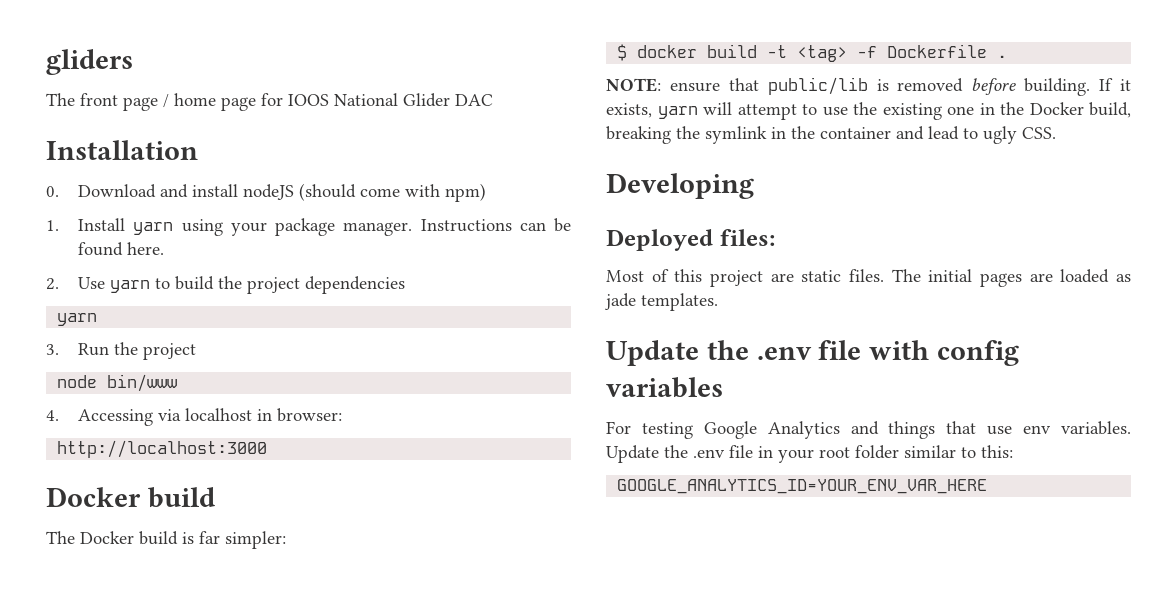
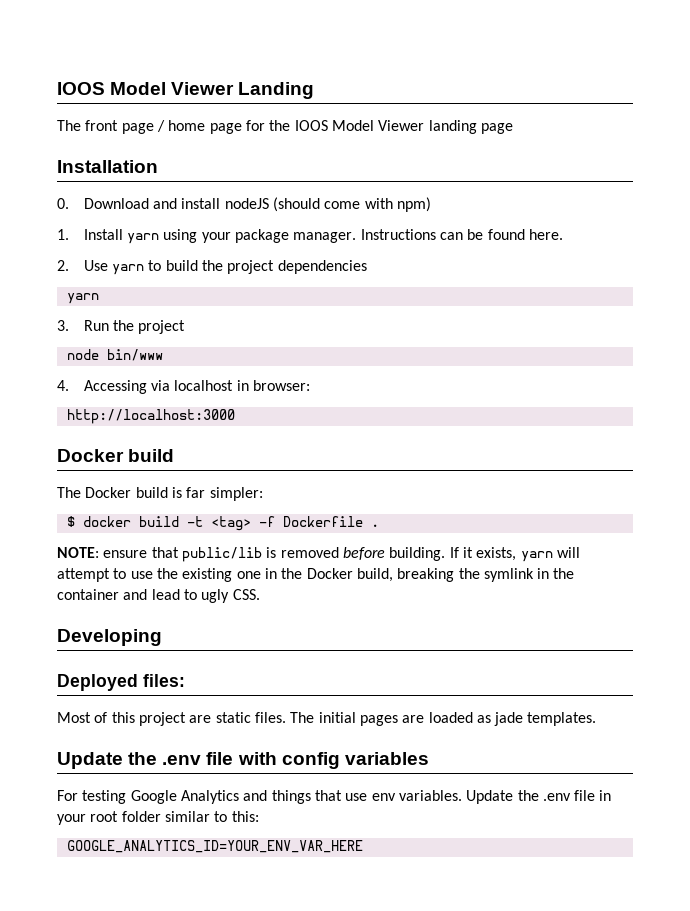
[46,49,133,75] gliders -> [57,82,315,99] IOOS Model Viewer Landing
[288,93,493,107] IOOS National Glider DAC -> [269,120,513,134] the IOOS Model Viewer landing page

